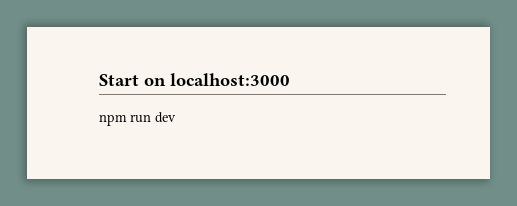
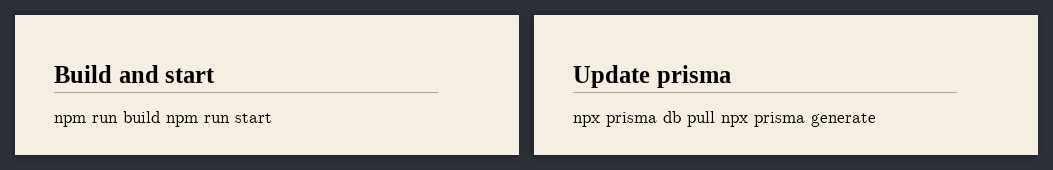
[99,73,290,86] [99,112,176,126] Start on localhost:3000 // npm run dev -> [54,65,216,83] [54,111,272,127] [573,65,731,88] [573,111,876,127] Build and start // npm run build npm run start // Update prisma // npx prisma db pull npx prisma generate

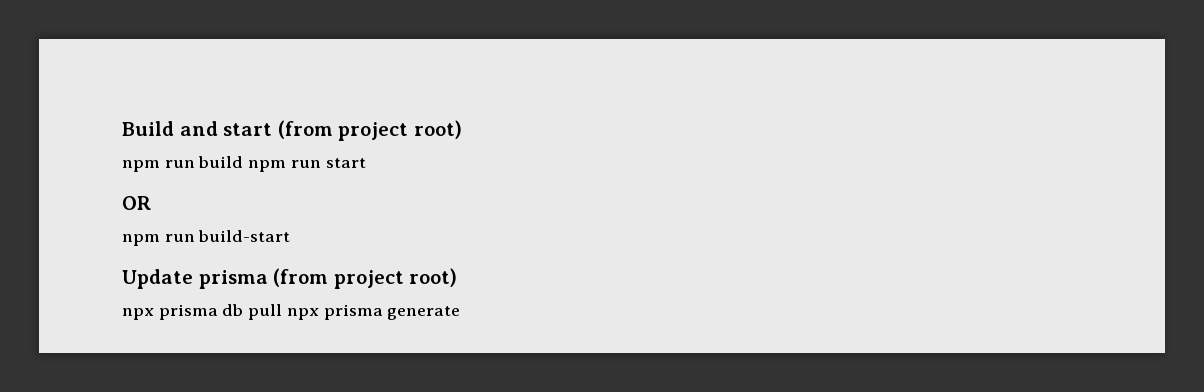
(216, 75) none -> [277,120,462,141] (from project root)
(272, 118) none -> [122,196,151,210] [122,230,291,246] // OR // npm run build-start
(731, 76) none -> [273,268,458,289] (from project root)

